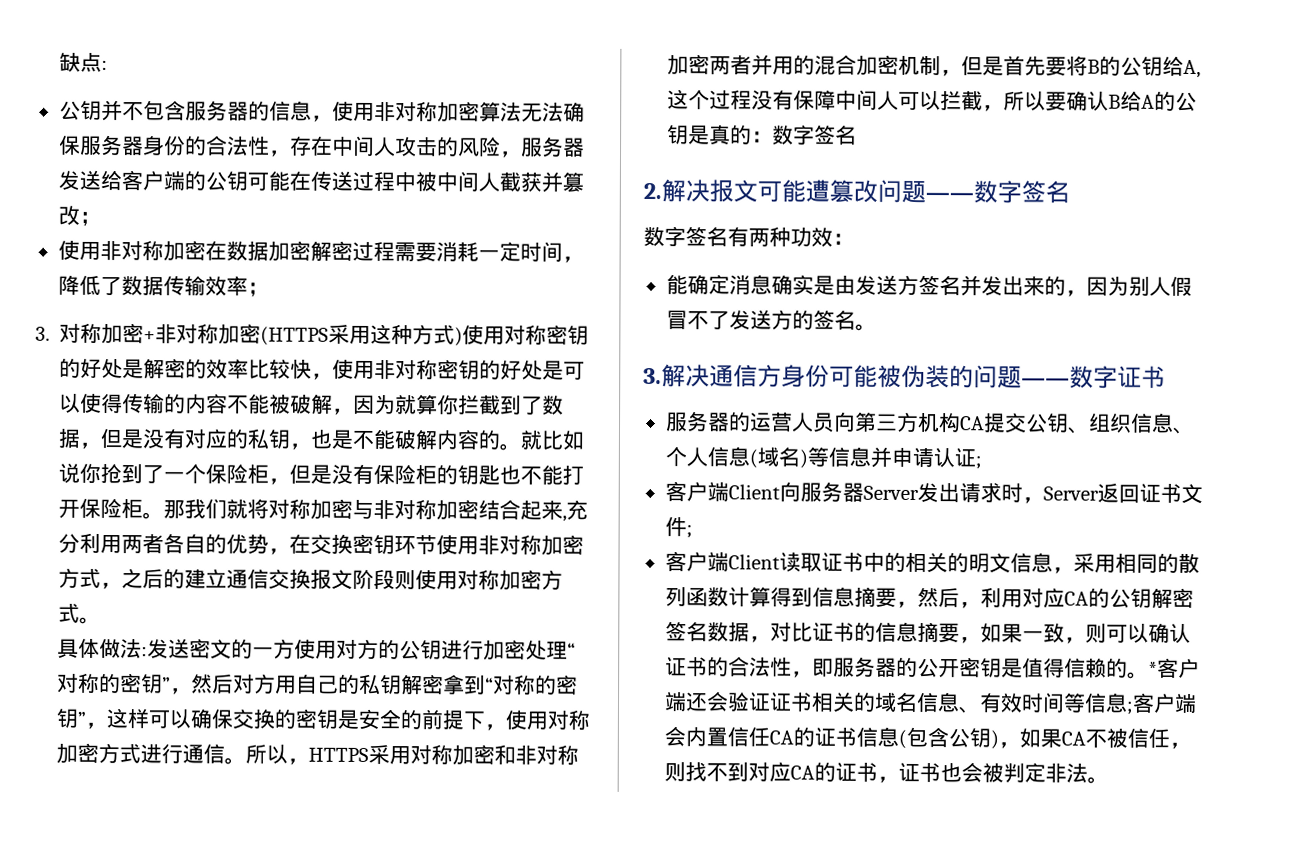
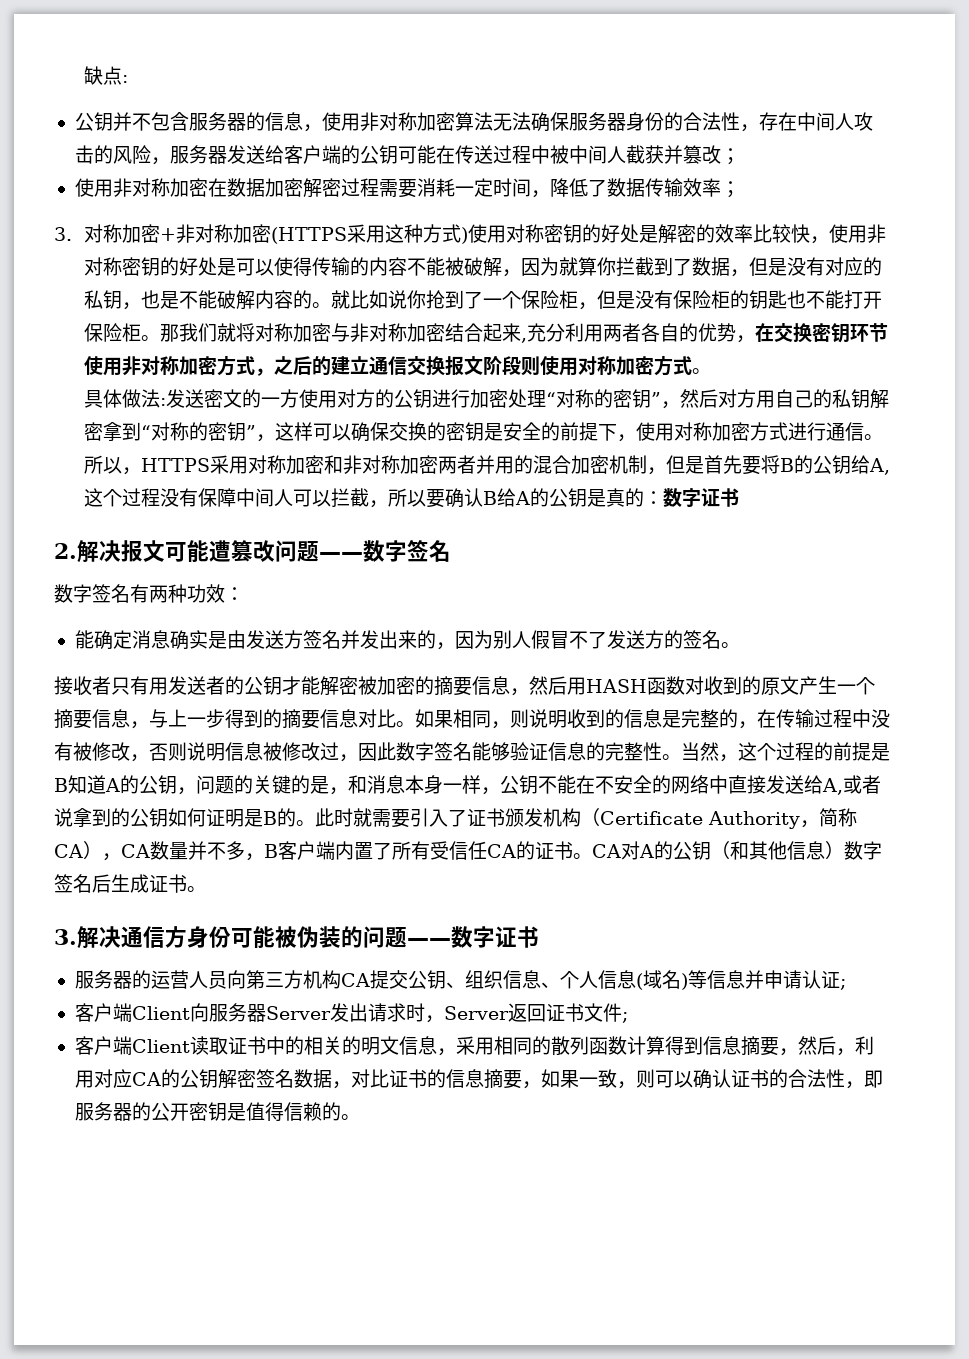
[814,124,858,145] 签名 -> [700,488,739,507] 证书
(877, 327) none -> [54,676,875,696] [54,709,890,729] [54,742,890,762] [54,775,881,795] [54,808,857,829] [54,841,882,861] [54,874,206,893] // 接收者只有用发送者的公钥才能解密被加密的摘要信息，然后用HASH函数对收到的原文产生一个摘要信息，与上一步得到的摘要信息对比。如果相同，则说明收到的信息是完整的，在传输过程中没有被修改，否则说明信息被修改过，因此数字签名能够验证信息的完整性。当然，这个过程的前提是B知道A的公钥，问题的关键的是，和消息本身一样，公钥不能在不安全的网络中直接发送给A,或者说拿到的公钥如何证明是B的。此时就需要引入了证书颁发机构（Certificate Authority，简称CA），CA数量并不多，B客户端内置了所有受信任CA的证书。CA对A的公钥（和其他信息）数字签名后生成证书。
[1147,657,1200,679] [663,691,1197,715] [663,726,1191,750] [663,761,1109,784] *客户端还会验证证书相关的域名信息、有效时间等信息;客户端会内置信任CA的证书信息(包含公钥)，如果CA不被信任，则找不到对应CA的证书，证书也会被判定非法。 -> (360, 1117) none

